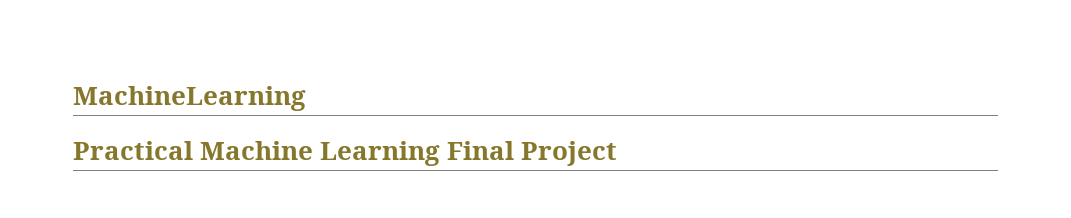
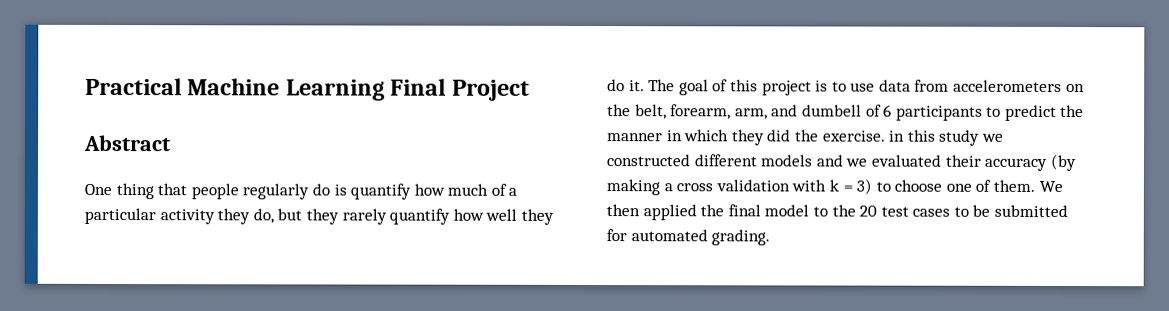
[73,86,306,111] MachineLearning // -> (85, 86) none
(618, 153) none -> [84,134,171,152] [84,183,518,200] [84,207,554,225] [607,79,1085,96] [607,104,1085,121] [607,129,1004,146] [606,153,1077,172] [606,178,1063,196] [606,204,1069,221] [606,229,771,246] // Abstract // One thing that people regularly do is quantify how much of a particular activity they do, but they rarely quantify how well they do it. The goal of this project is to use data from accelerometers on the belt, forearm, arm, and dumbell of 6 participants to predict the manner in which they did the exercise. in this study we constructed different models and we evaluated their accuracy (by making a cross validation with k = 3) to choose one of them. We then applied the final model to the 20 test cases to be submitted for automated grading.

